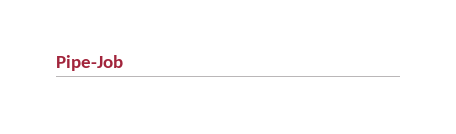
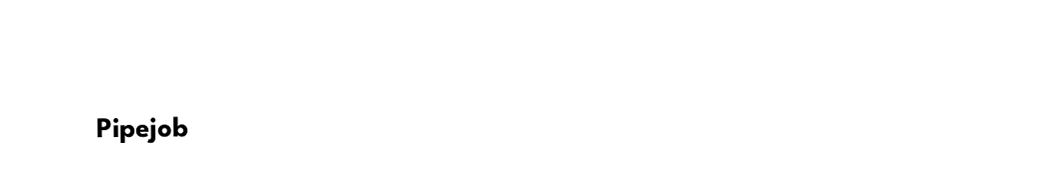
[56,55,123,71] Pipe-Job -> [96,116,189,145] Pipejob

